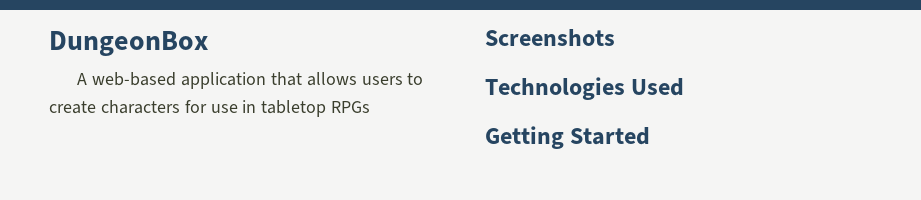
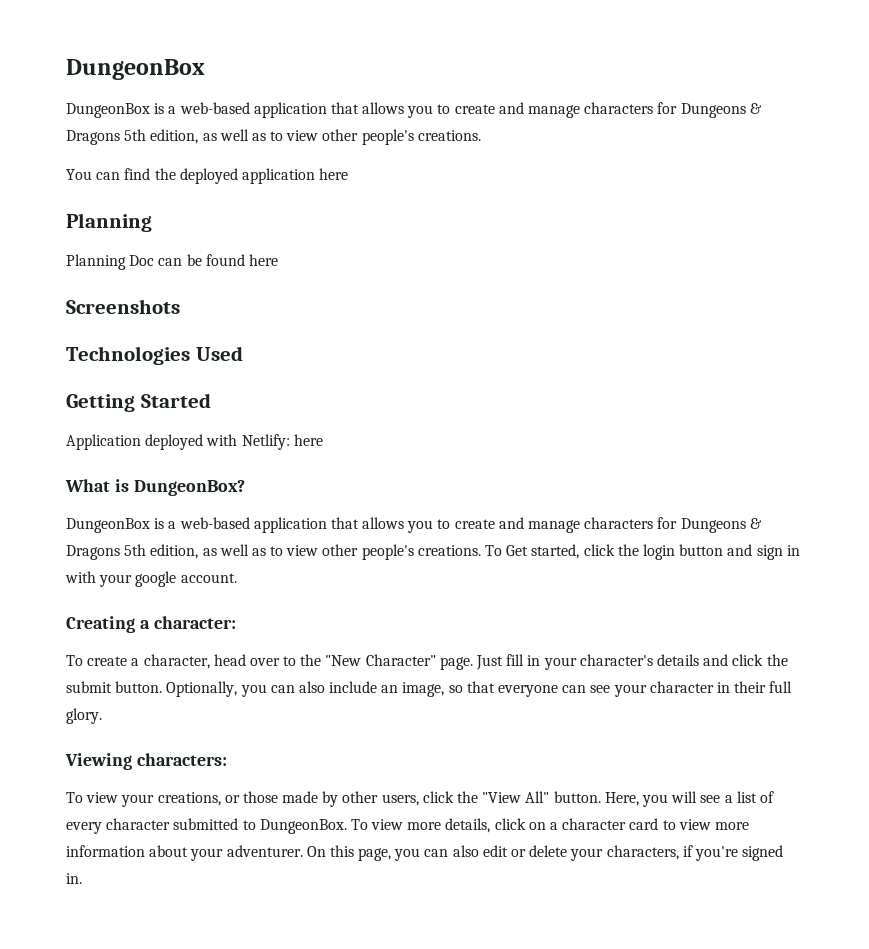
[77,72,424,89] [49,100,371,117] A web-based application that allows users to create characters for use in tabletop RPGs -> [66,102,762,118] [66,129,481,145] [66,168,349,184] [66,213,152,232] [66,254,278,270] DungeonBox is a web-based application that allows you to create and manage characters for Dungeons & Dragons 5th edition, as well as to view other people's creations. // You can find the deployed application here // Planning // Planning Doc can be found here
(651, 136) none -> [66,434,323,450] [65,479,245,496] [66,517,762,533] [66,544,800,560] [65,571,237,587] [66,616,236,633] [66,654,788,670] [66,681,793,697] [66,708,102,724] [65,753,227,770] [66,791,774,807] [66,818,749,834] [66,845,784,861] [66,873,82,884] // Application deployed with Netlify: here // What is DungeonBox? // DungeonBox is a web-based application that allows you to create and manage characters for Dungeons & Dragons 5th edition, as well as to view other people's creations. To Get started, click the login button and sign in with your google account. // Creating a character: // To create a character, head over to the "New Character" page. Just fill in your character's details and click the submit button. Optionally, you can also include an image, so that everyone can see your character in their full glory. // Viewing characters: // To view your creations, or those made by other users, click the "View All" button. Here, you will see a list of every character submitted to DungeonBox. To view more details, click on a character card to view more information about your adventurer. On this page, you can also edit or delete your characters, if you're signed in.

